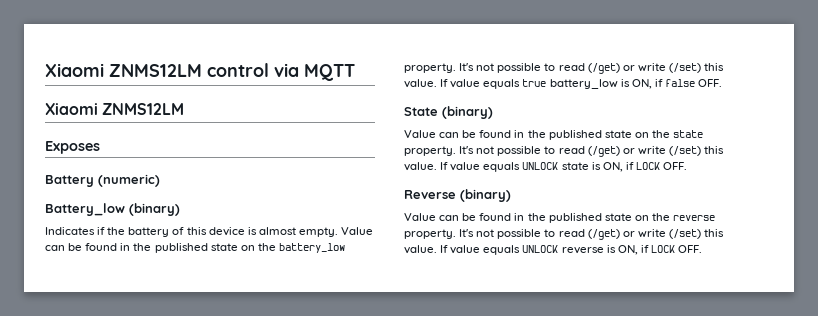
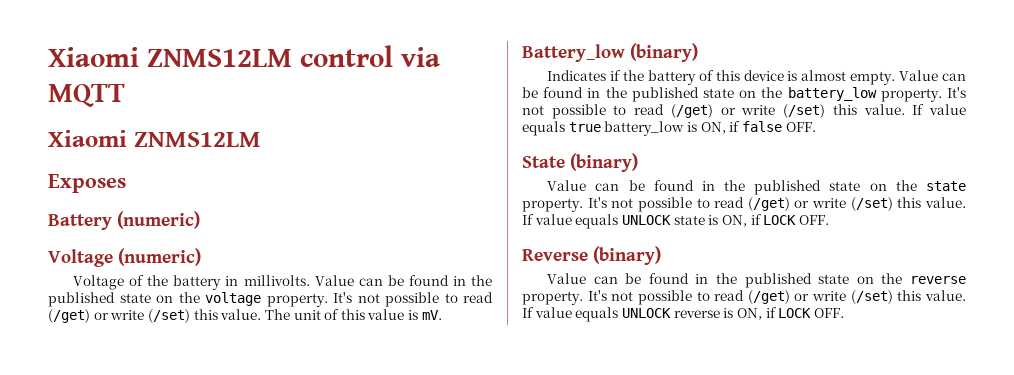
(160, 180) none -> [48,248,201,267] [73,275,492,290] [48,292,493,307] [48,309,442,323] // Voltage (numeric) // Voltage of the battery in millivolts. Value can be found in the published state on the voltage property. It's not possible to read (/get) or write (/set) this value. The unit of this value is mV.

